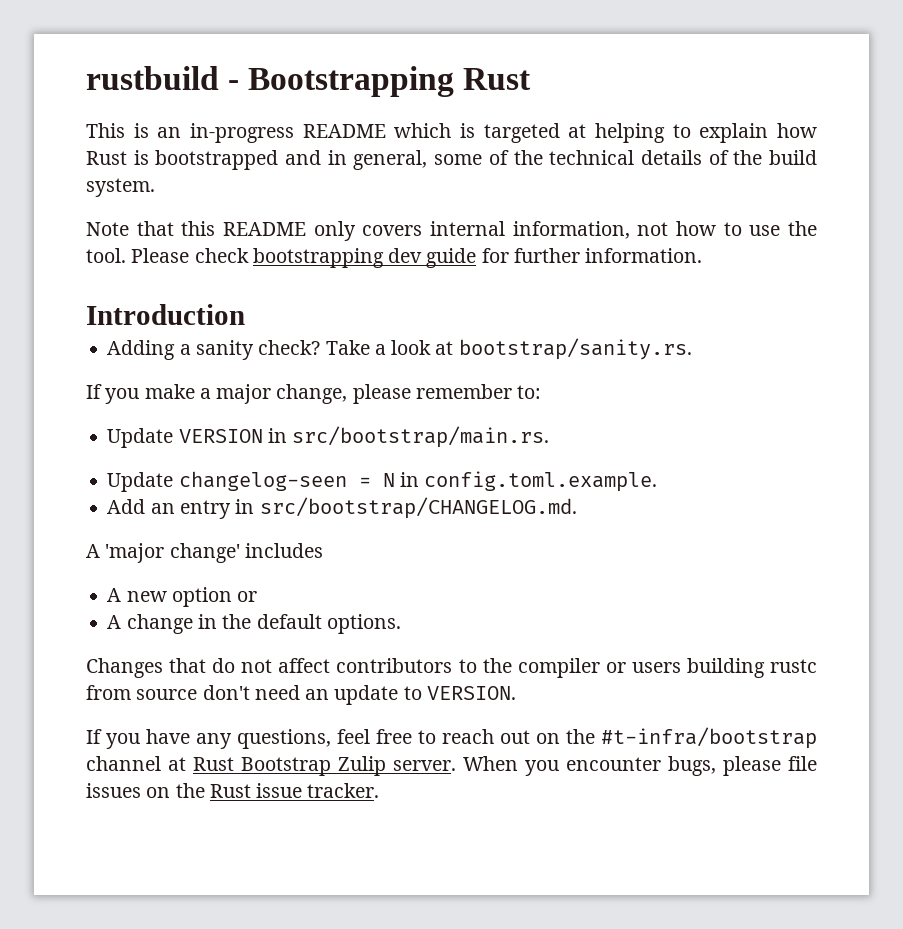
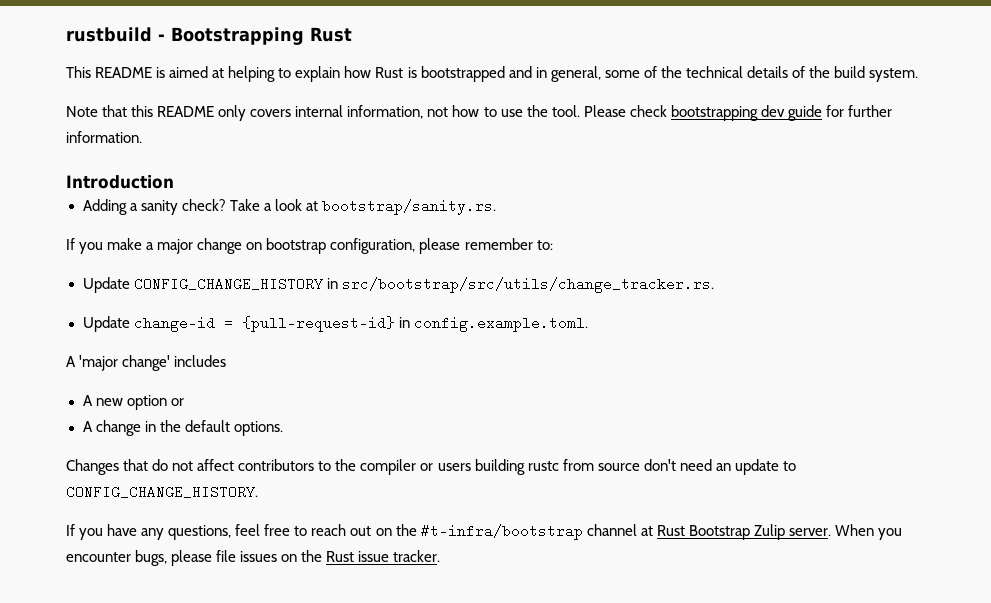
[133,123,560,143] is an in-progress README which is targeted -> [95,66,209,78] README is aimed
[276,384,348,404] change, -> [197,238,416,254] change on bootstrap configuration,
[178,426,550,448] [107,471,658,492] [107,497,577,519] VERSION in src/bootstrap/main.rs. // Update changelog-seen = N in config.toml.example. // Add an entry in src/bootstrap/CHANGELOG.md. -> [133,277,714,293] [82,316,588,332] CONFIG_CHANGE_HISTORY in src/bootstrap/src/utils/change_tracker.rs. // Update change-id = {pull-request-id} in config.example.toml.
[426,686,516,700] VERSION. -> [66,485,258,499] CONFIG_CHANGE_HISTORY.

